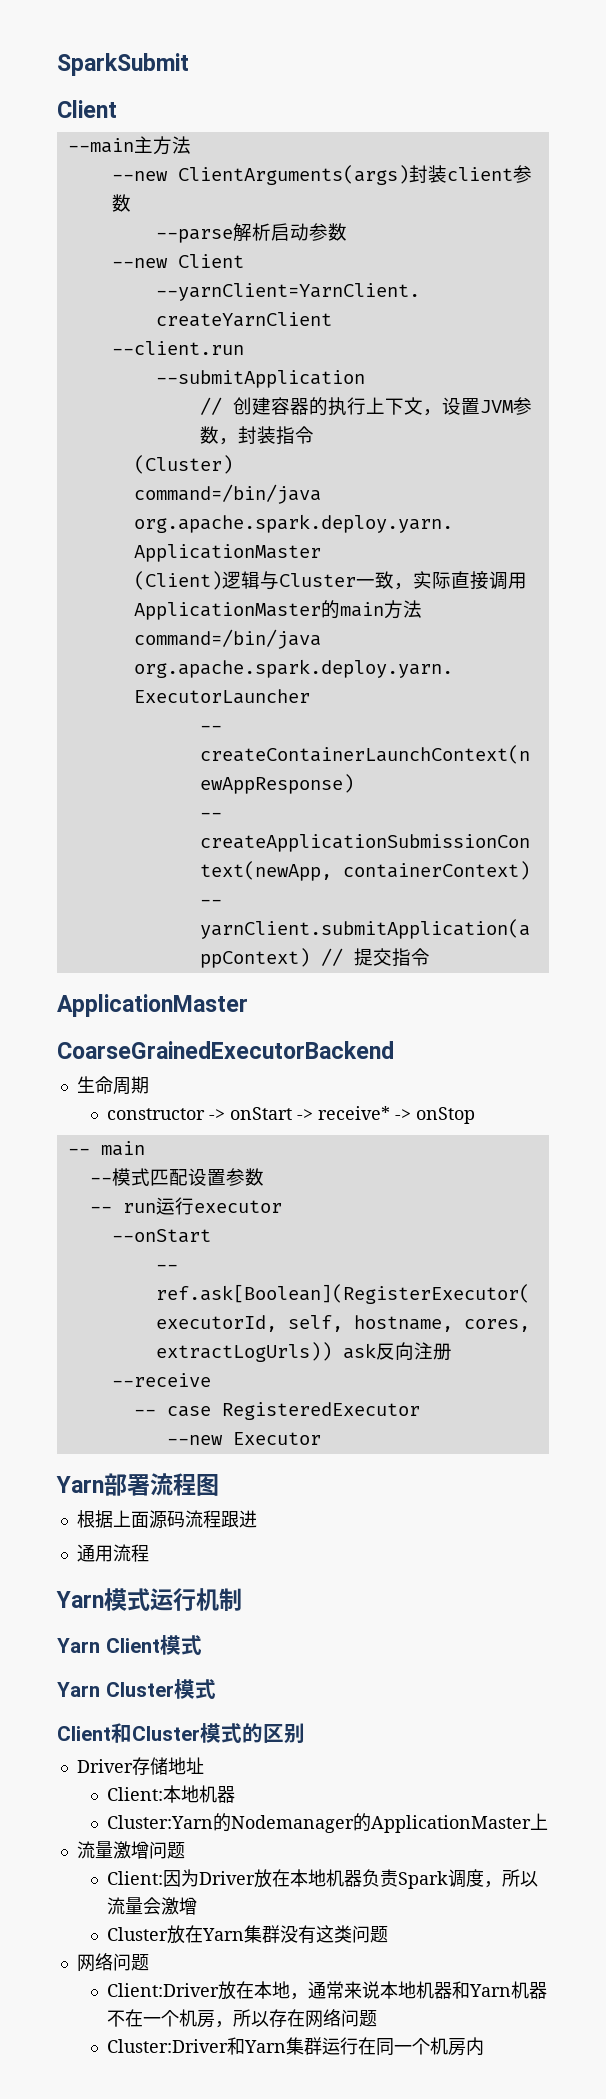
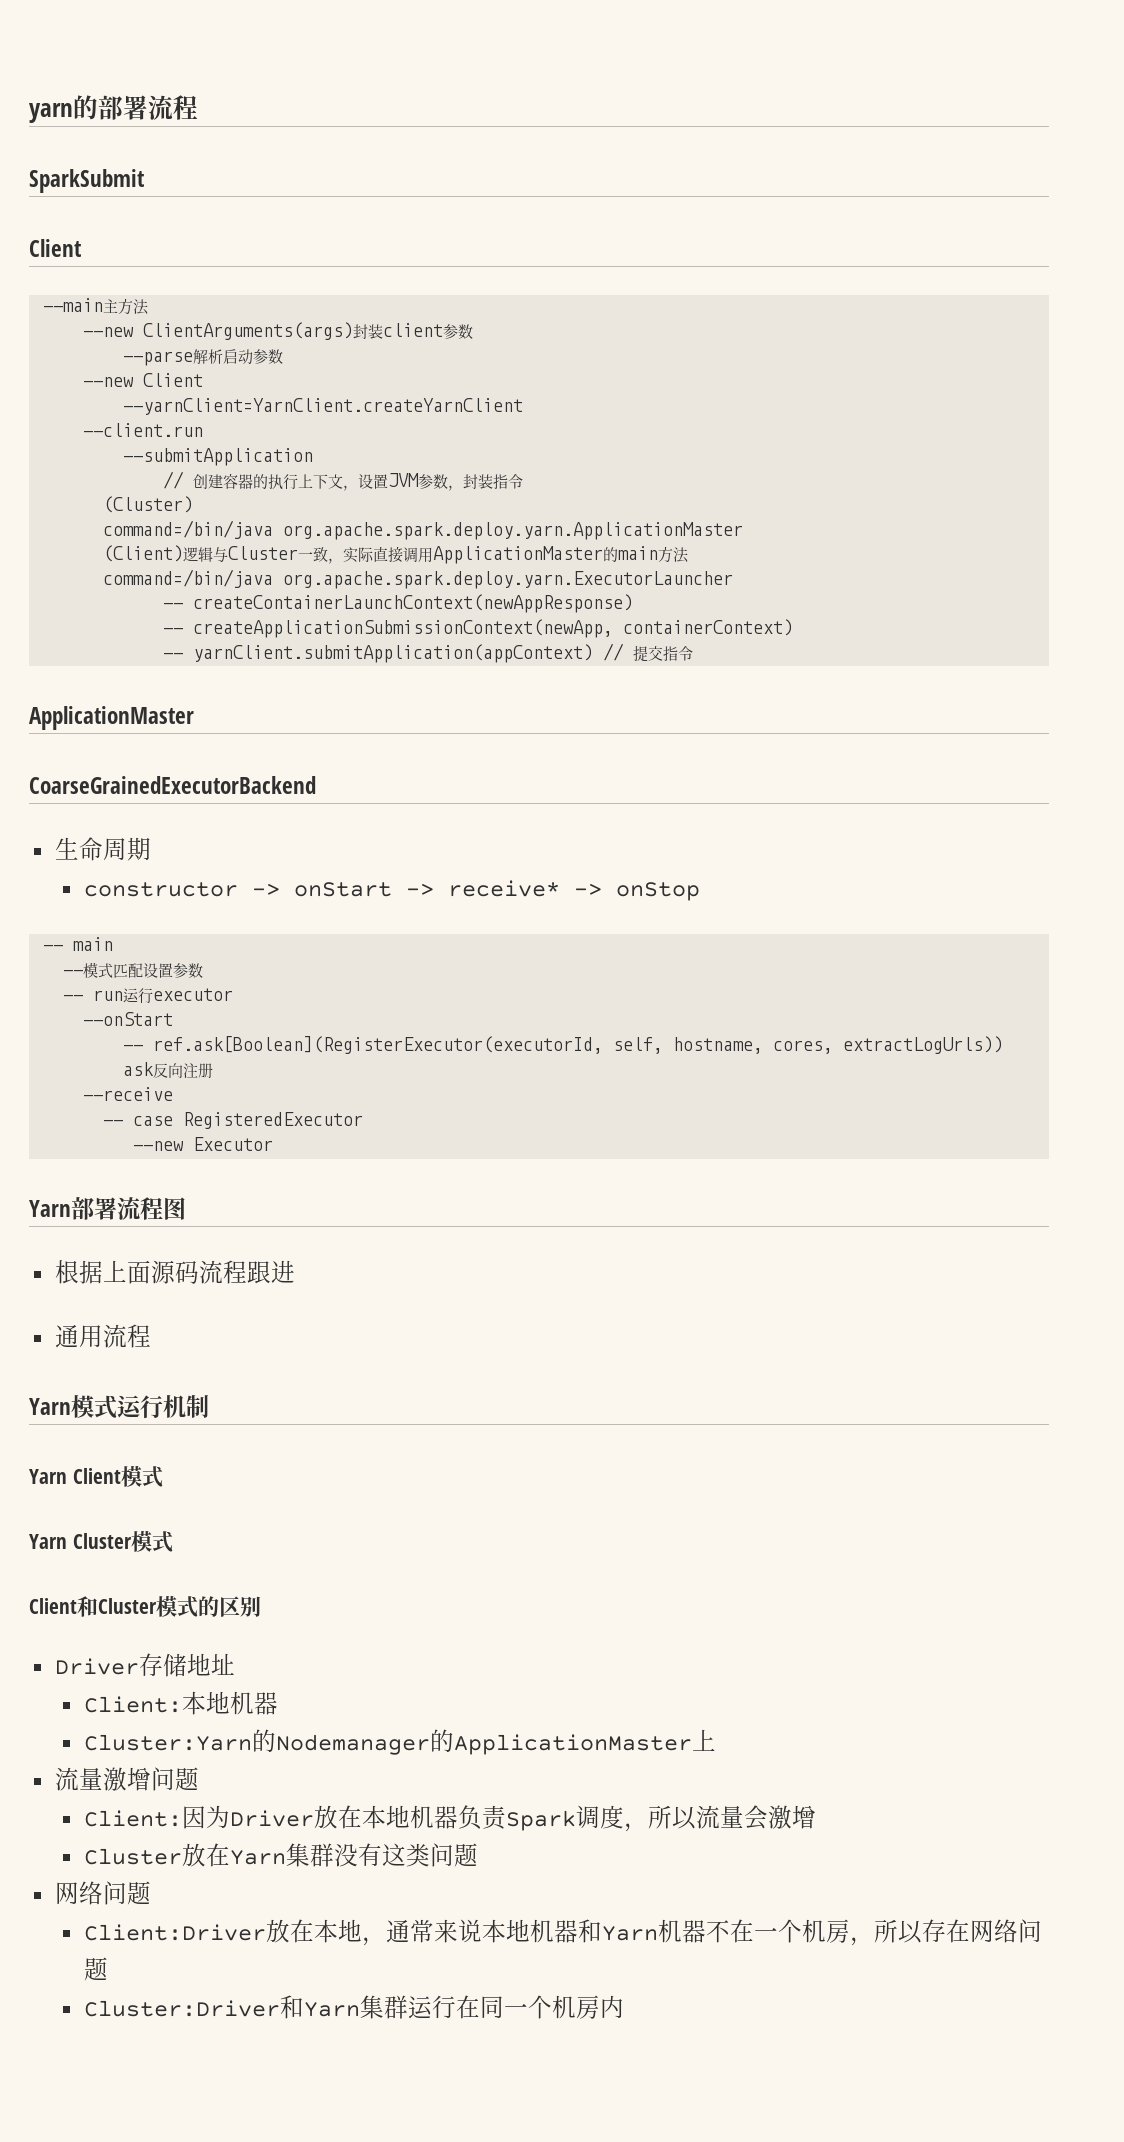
(57, 64) none -> [29,95,198,123] yarn的部署流程 //

